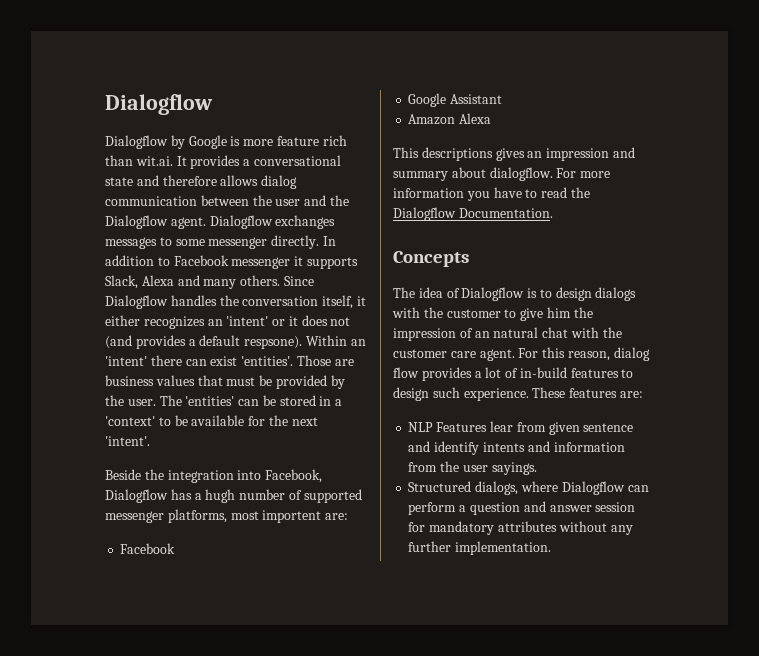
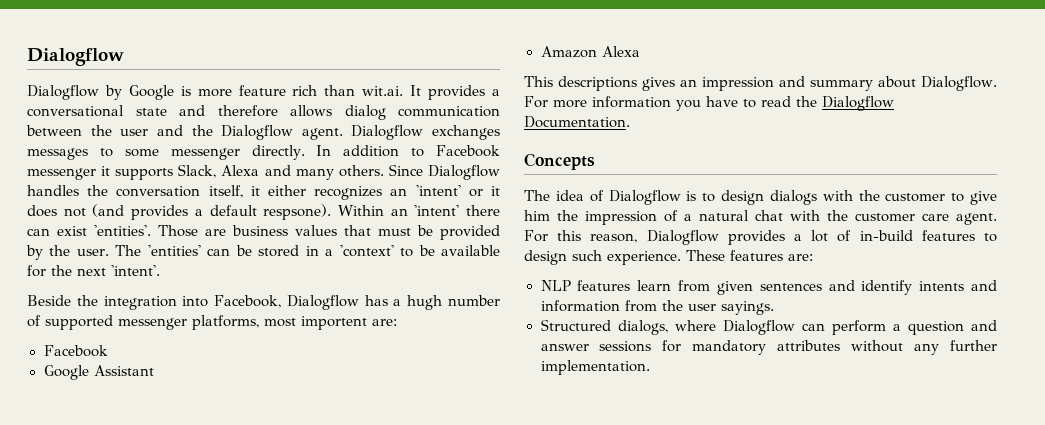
[489,167,553,181] dialogflow. -> [921,76,998,91] Dialogflow.
[474,331,490,338] an -> [684,214,692,221] a
[613,347,650,361] [393,367,419,378] dialog flow -> [646,230,719,245] Dialogflow
[436,421,513,432] Features lear -> [577,280,672,291] features learn
[583,423,634,432] sentence -> [759,283,822,291] sentences
[595,502,636,512] session -> [599,341,652,352] sessions

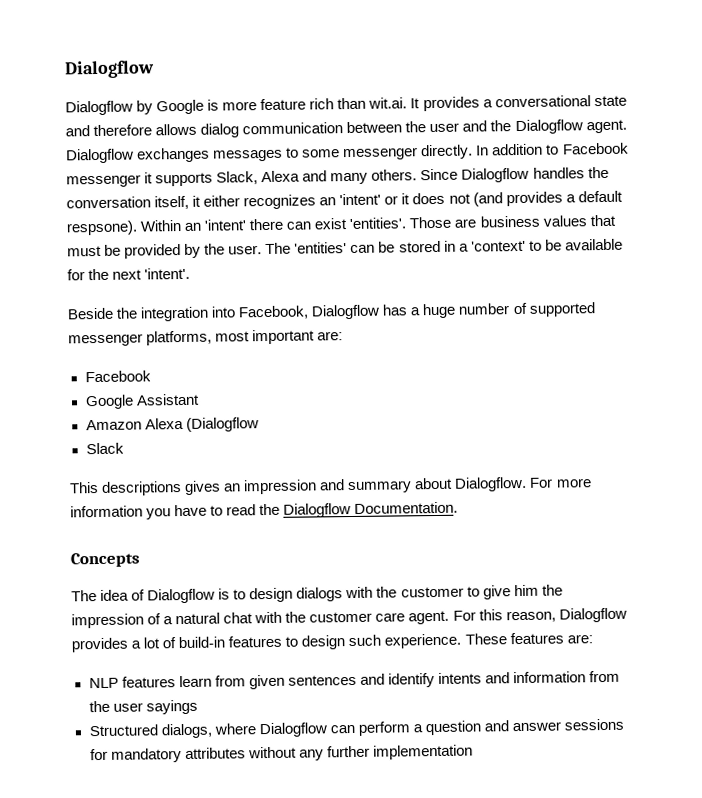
[407,295,443,310] hugh -> [422,303,457,319] huge
[301,316,367,330] importent -> [252,329,316,345] important
(640, 51) none -> [185,417,259,432] [85,442,124,455] (Dialogflow // Slack
[859,230,913,241] in-build -> [178,636,226,649] build-in
[720,301,774,315] sayings. -> [145,699,198,715] sayings
[540,360,650,375] implementation. -> [372,744,473,760] implementation

